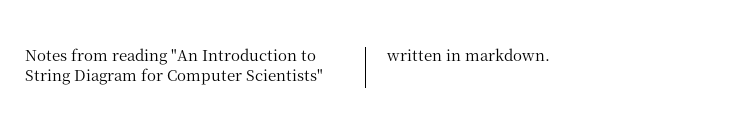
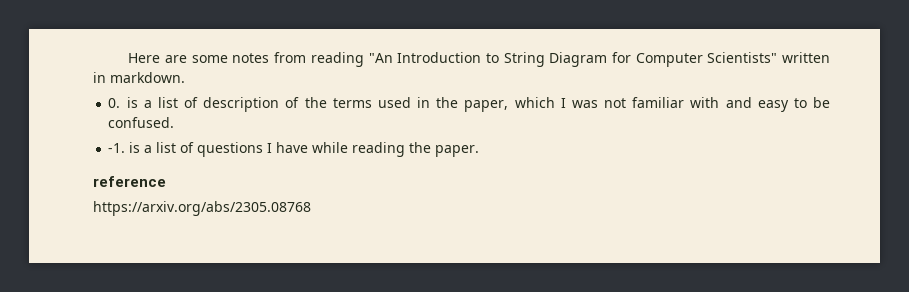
[25,50,67,61] Notes -> [128,53,270,63] Here are some notes
(551, 54) none -> [108,97,830,112] [108,117,175,128] [108,142,480,157] [93,176,166,187] [93,201,311,216] // 0. is a list of description of the terms used in the paper, which I was not familiar with and easy to be confused. // -1. is a list of questions I have while reading the paper. // reference // https://arxiv.org/abs/2305.08768

